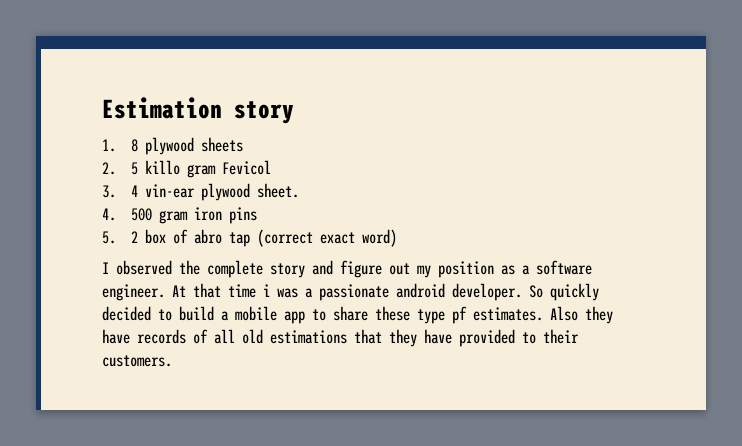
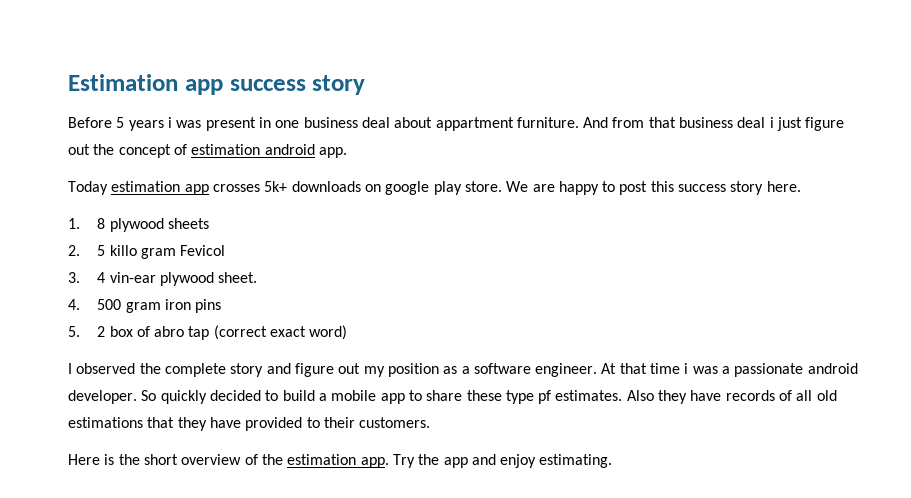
[234,101,294,124] story -> [184,75,366,95] [68,117,845,131] [68,144,347,158] [68,181,801,195] app success story // Before 5 years i was present in one business deal about appartment furniture. And from that business deal i just figure out the concept of estimation android app. // Today estimation app crosses 5k+ downloads on google play store. We are happy to post this success story here.
(172, 361) none -> [68,454,613,468] // Here is the short overview of the estimation app. Try the app and enjoy estimating.

